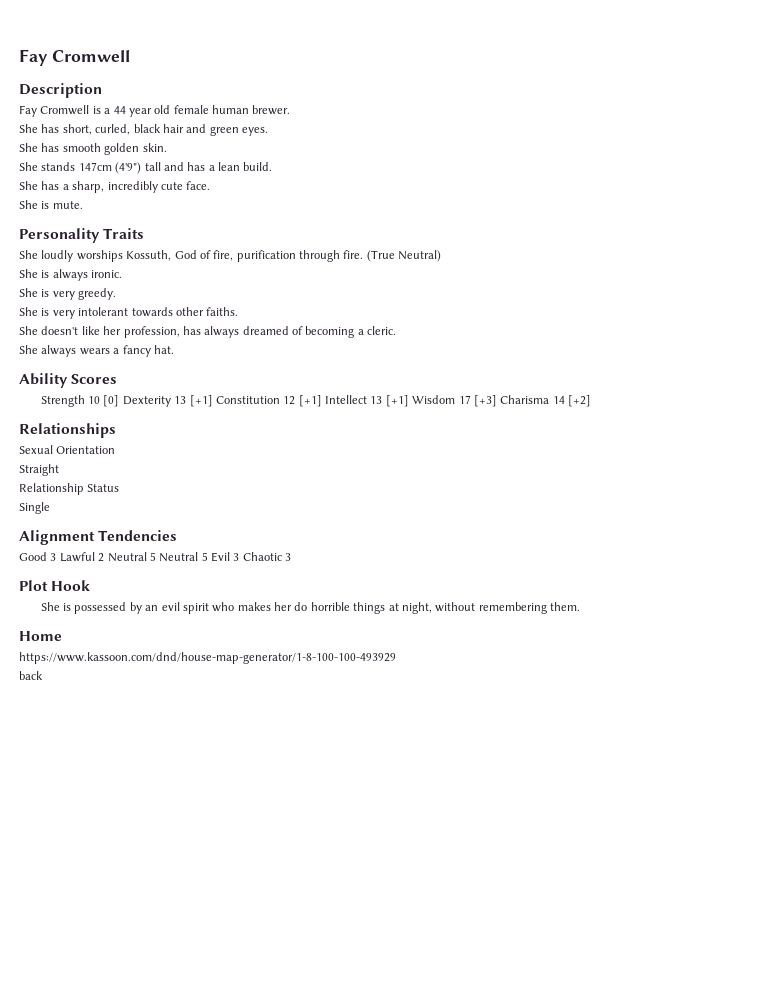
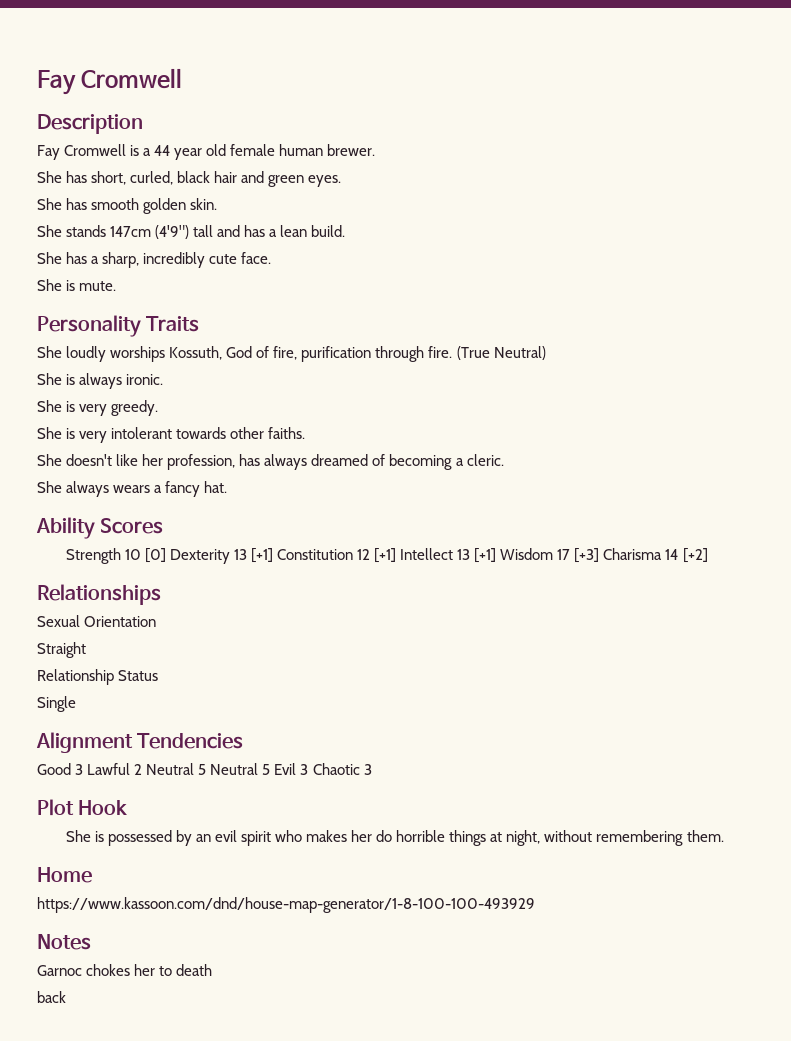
(396, 658) none -> [37,934,91,950] [37,964,213,976] // Notes // Garnoc chokes her to death

